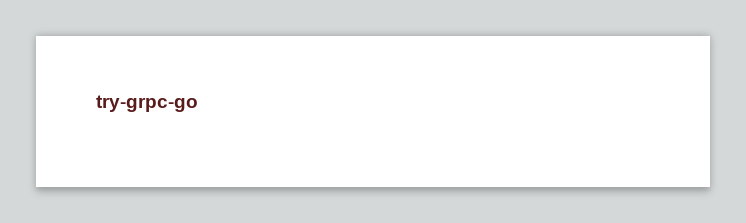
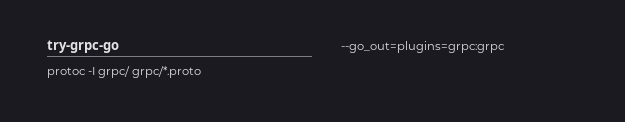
(198, 103) none -> [47,66,202,78] [341,41,505,53] // protoc -I grpc/ grpc/*.proto --go_out=plugins=grpc:grpc

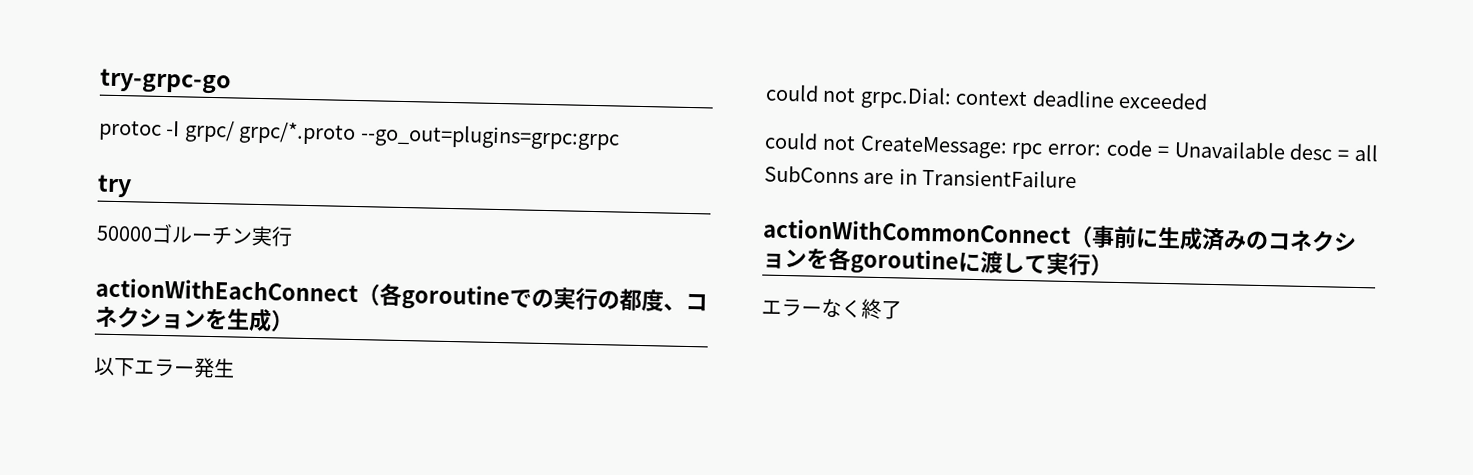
(505, 47) none -> [97,174,132,198] [96,223,293,247] [95,277,708,312] [94,305,294,333] [93,357,235,379] [765,83,1208,110] [764,131,1379,162] [764,165,1078,189] [763,218,1357,253] [762,247,1113,276] [761,298,902,320] // try // 50000ゴルーチン実行 // actionWithEachConnect（各goroutineでの実行の都度、コネクションを生成） // 以下エラー発生 // could not grpc.Dial: context deadline exceeded // could not CreateMessage: rpc error: code = Unavailable desc = all SubConns are in TransientFailure // actionWithCommonConnect（事前に生成済みのコネクションを各goroutineに渡して実行） // エラーなく終了

